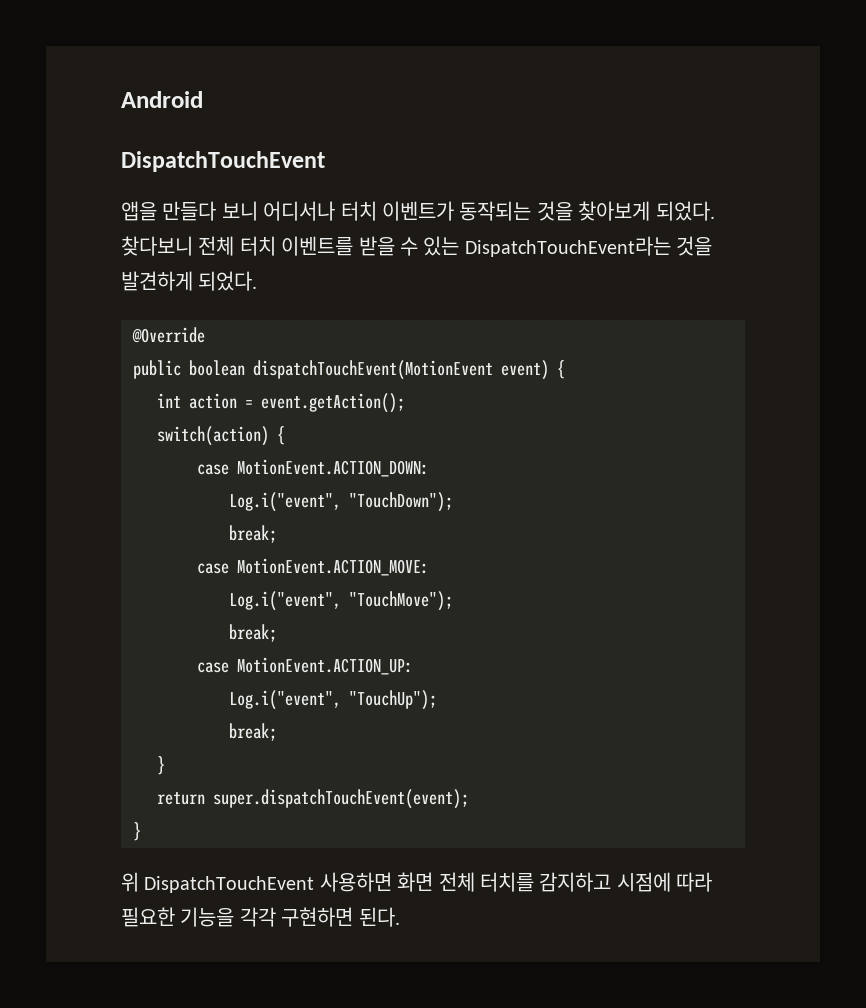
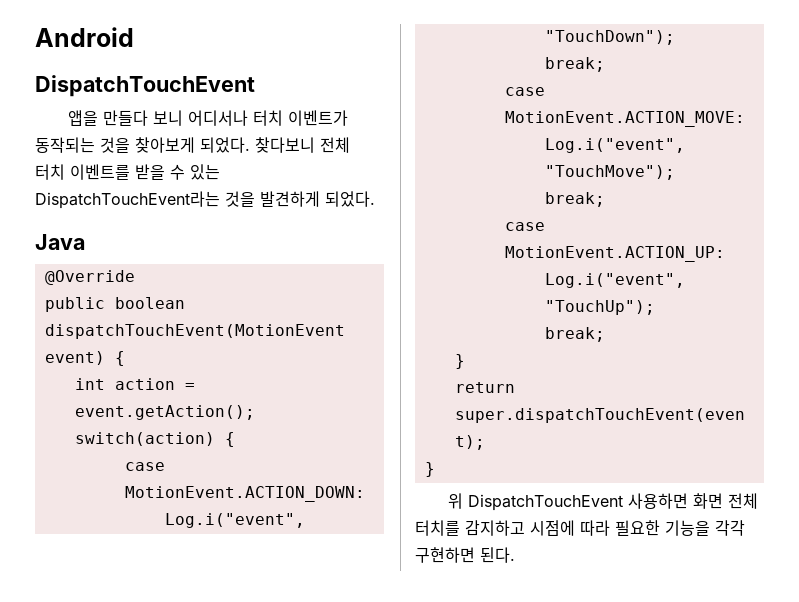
(258, 281) none -> [35,234,85,250] // Java

